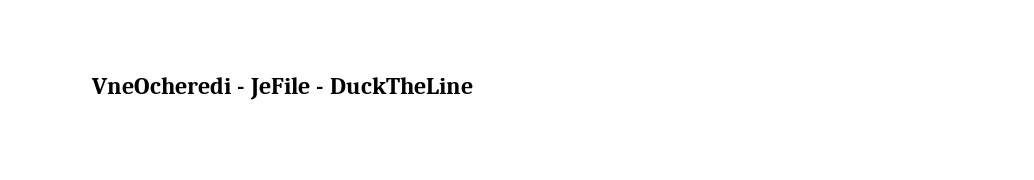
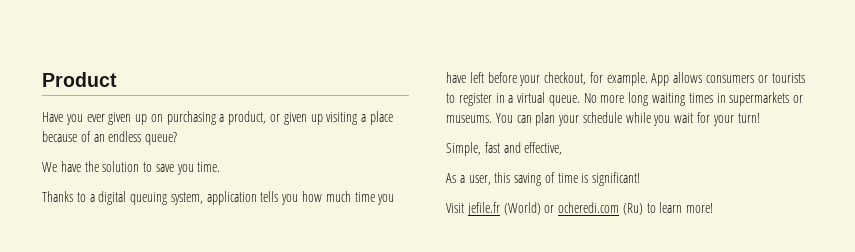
[91,77,473,100] VneOcheredi - JeFile - DuckTheLine -> [42,72,117,87] [42,111,393,125] [42,131,178,145] [42,161,221,175] [42,191,395,205] [446,72,805,86] [446,92,804,106] [446,112,760,126] [446,142,563,156] [446,172,641,186] [446,202,714,216] Product // Have you ever given up on purchasing a product, or given up visiting a place because of an endless queue? // We have the solution to save you time. // Thanks to a digital queuing system, application tells you how much time you have left before your checkout, for example. App allows consumers or tourists to register in a virtual queue. No more long waiting times in supermarkets or museums. You can plan your schedule while you wait for your turn! // Simple, fast and effective, // As a user, this saving of time is significant! // Visit jefile.fr (World) or ocheredi.com (Ru) to learn more!

